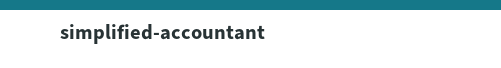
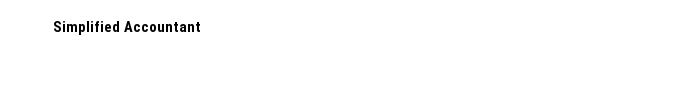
[60,24,265,44] simplified-accountant -> [53,21,201,35] Simplified Accountant

